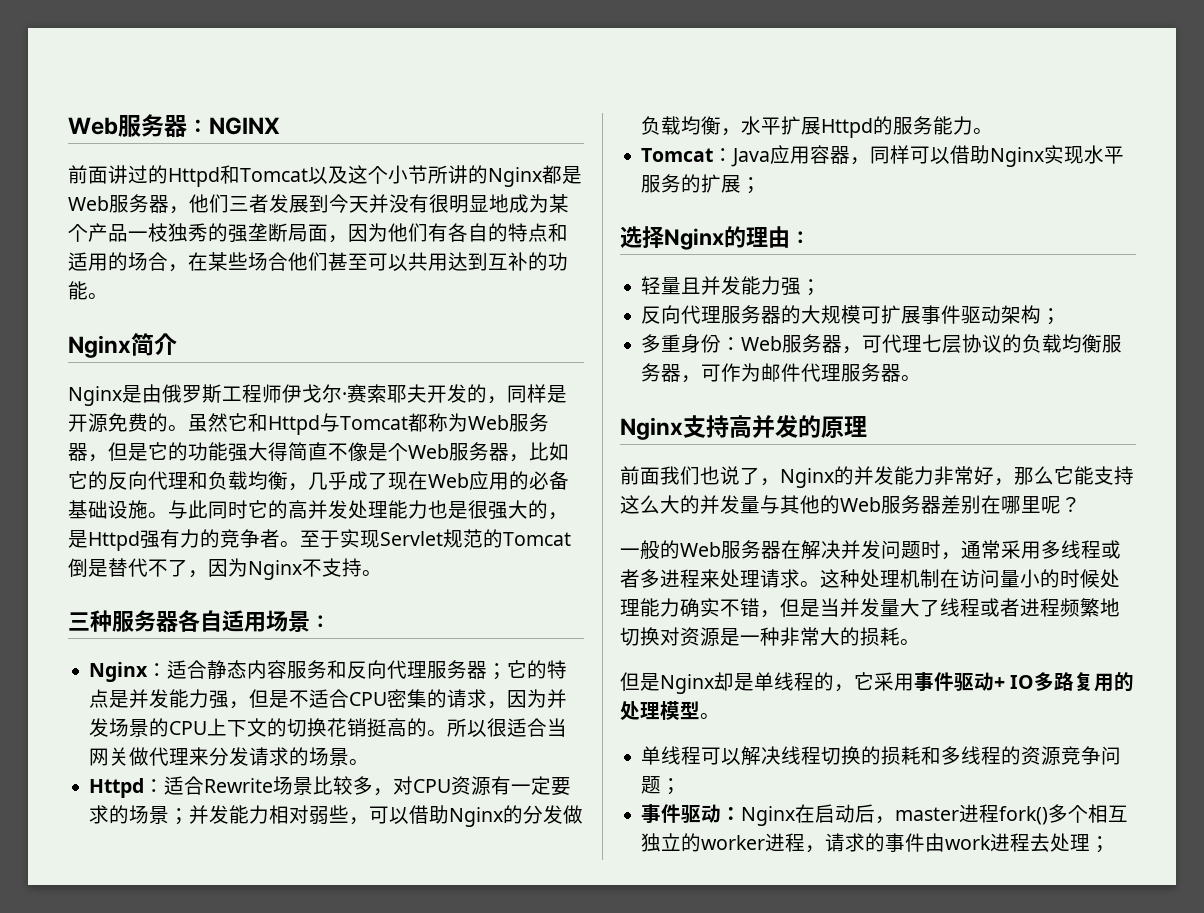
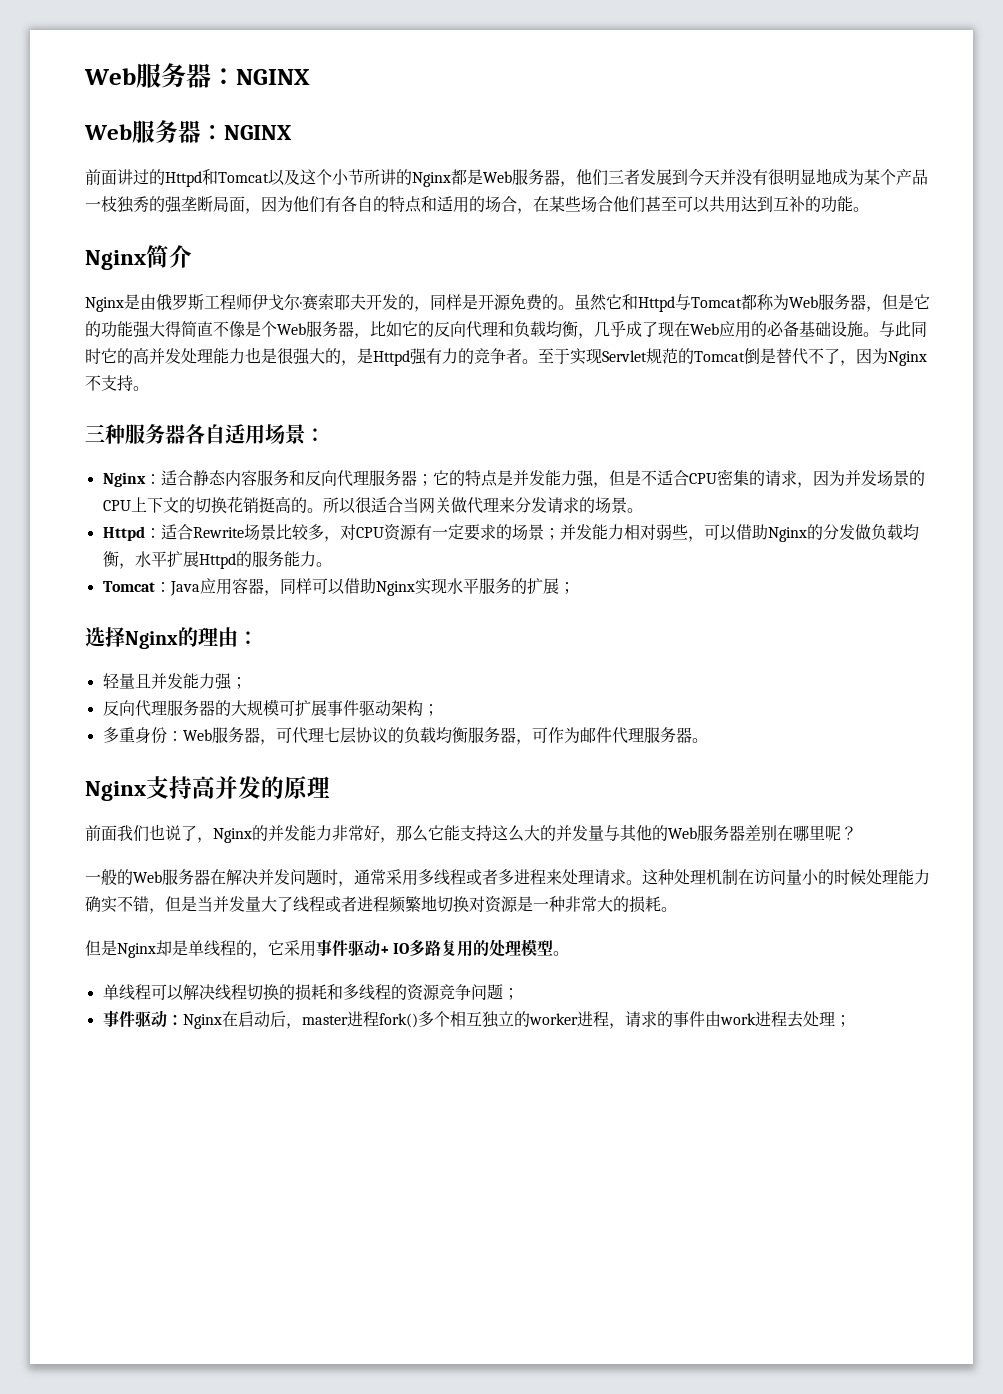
[68,114,280,137] Web服务器：NGINX -> [84,63,310,88] [84,120,292,143] Web服务器：NGINX // Web服务器：NGINX

